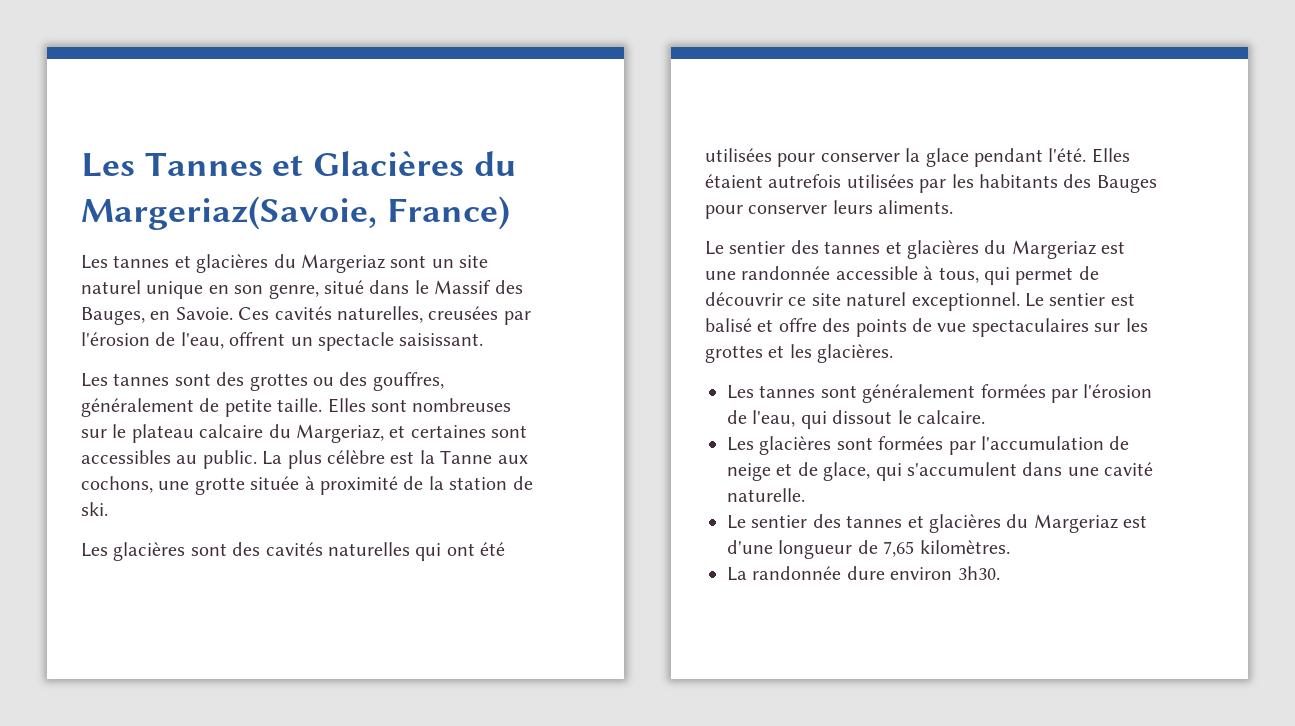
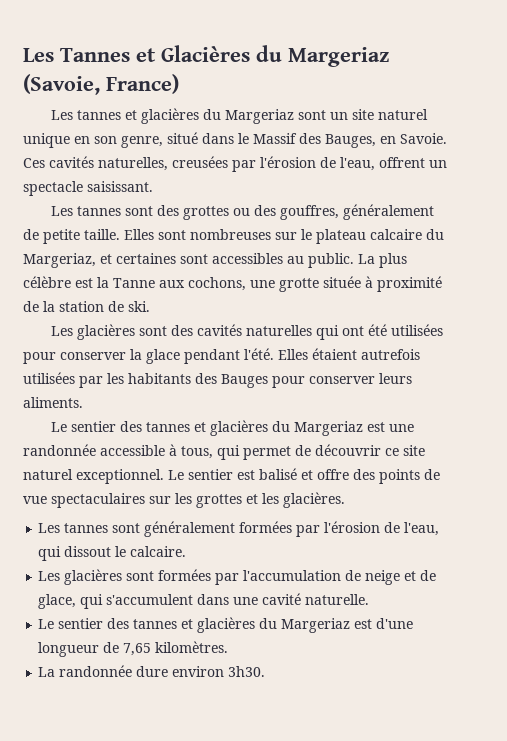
[81,196,377,230] Margeriaz(Savoie, -> [288,47,390,67] [23,74,100,95] Margeriaz (Savoie,

